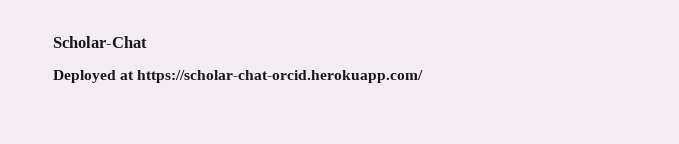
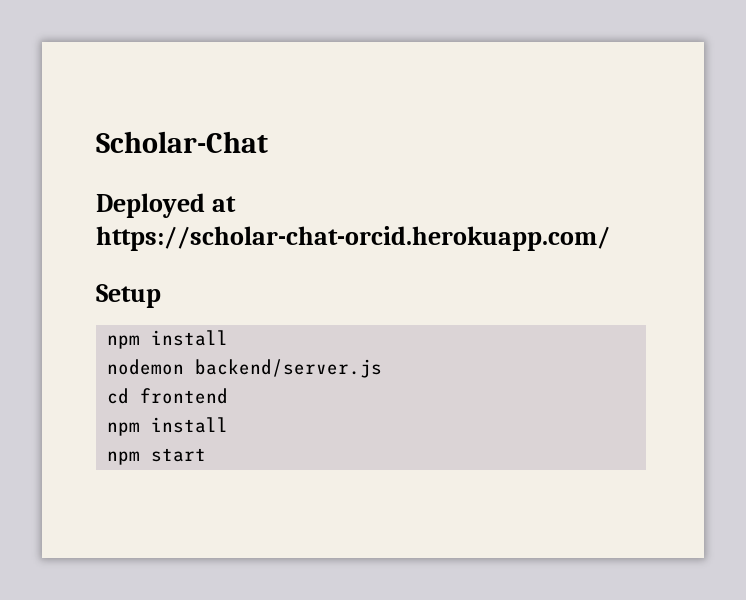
(424, 76) none -> [96,284,161,308] [107,330,229,349] [107,359,383,378] [107,388,229,404] [107,417,229,436] [107,448,207,465] // Setup // npm install // nodemon backend/server.js // cd frontend // npm install // npm start

